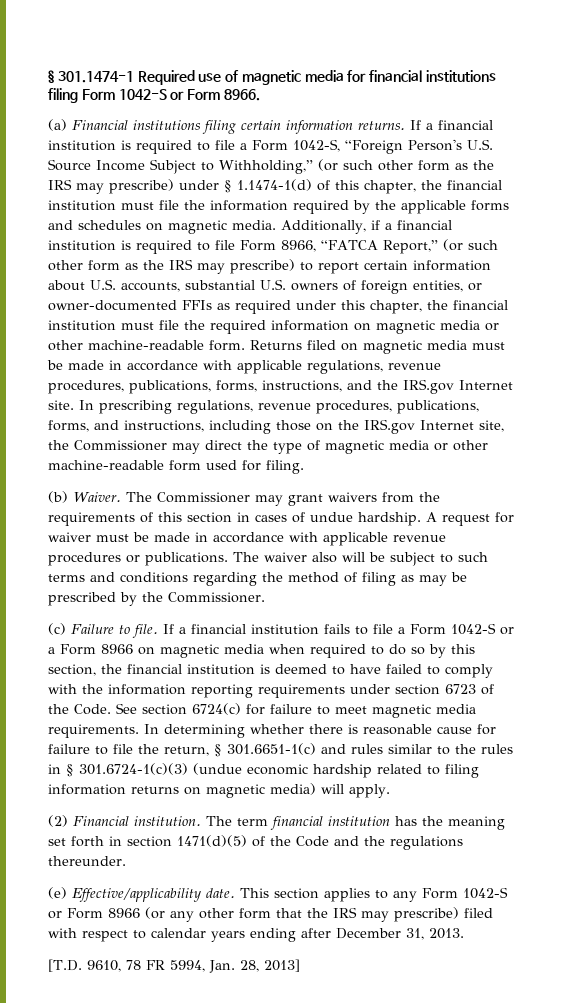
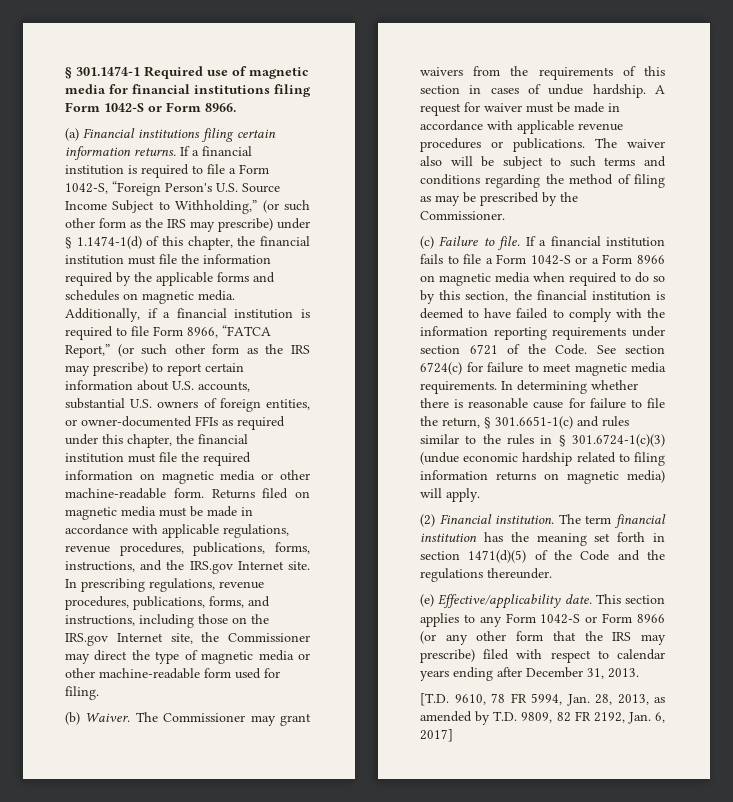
[445,684,476,694] 6723 -> [469,344,498,355] 6721
[263,959,300,972] 2013] -> [617,694,665,705] [420,711,665,725] [420,729,453,742] 2013, as amended by T.D. 9809, 82 FR 2192, Jan. 6, 2017]

